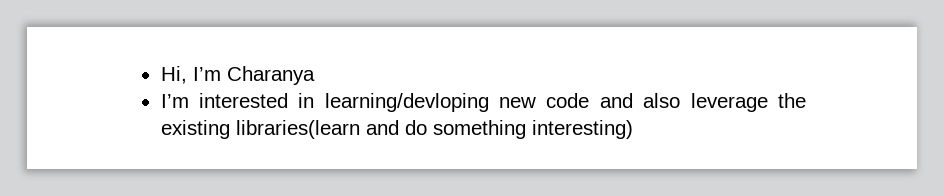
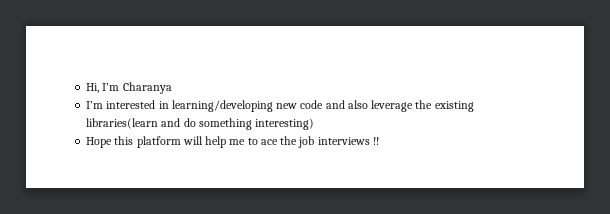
[324,93,489,112] learning/devloping -> [171,100,273,112] learning/developing
(633, 129) none -> [86,136,379,148] // Hope this platform will help me to ace the job interviews !!

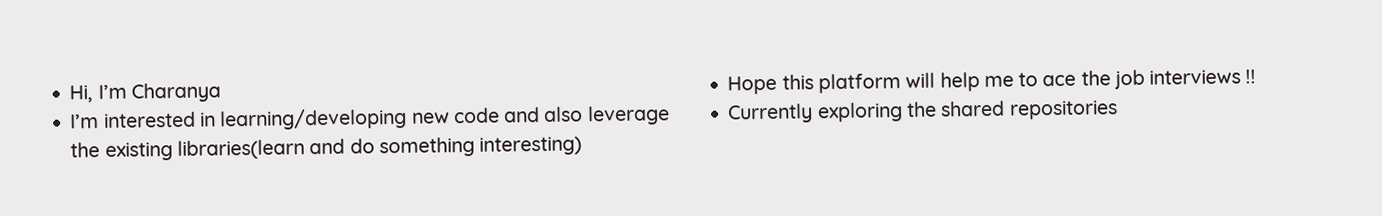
(379, 141) none -> [727,100,1118,124] // Currently exploring the shared repositories

